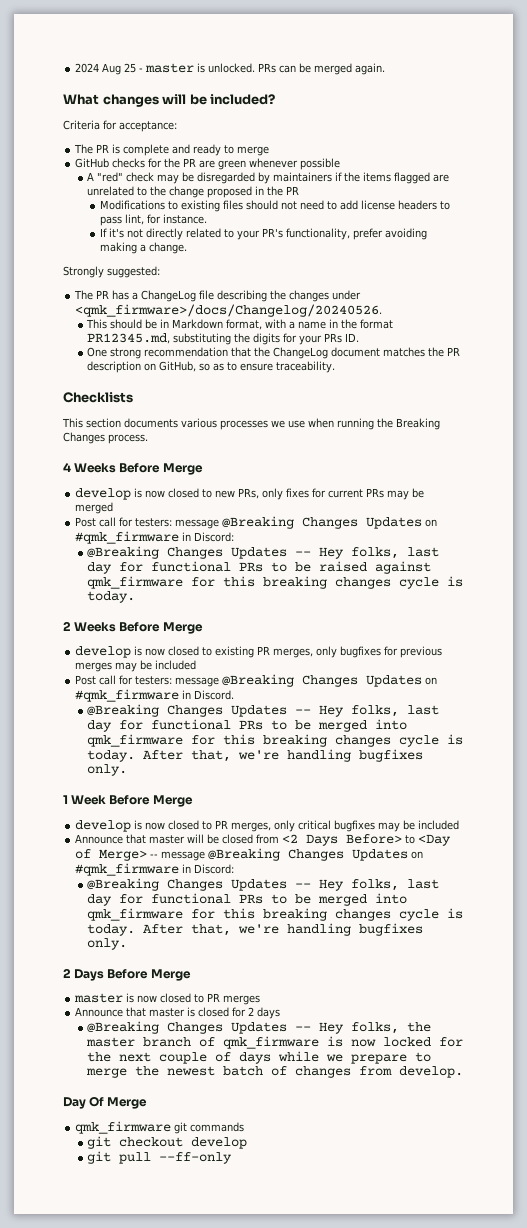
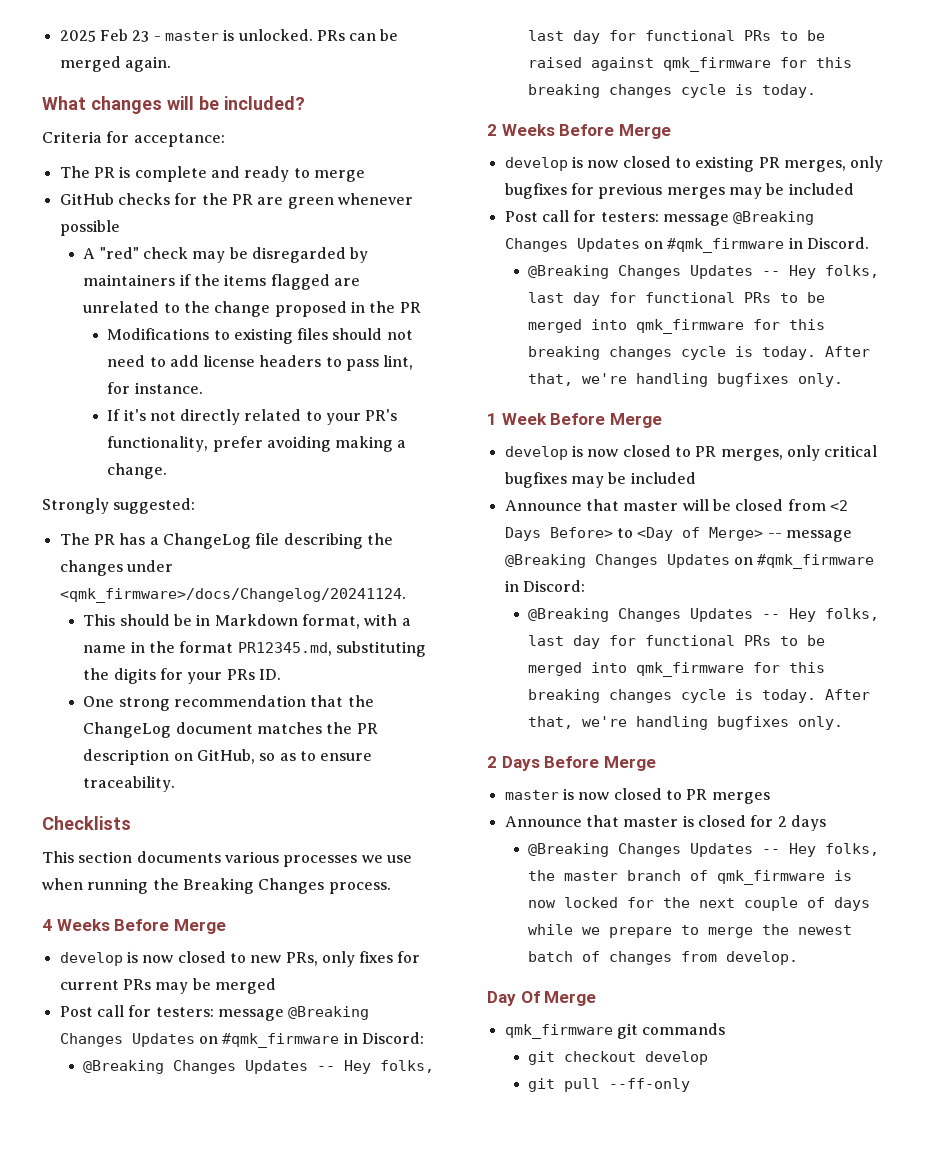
[75,63,137,75] 2024 Aug 25 -> [59,29,150,42] 2025 Feb 23
[75,304,383,317] <qmk_firmware>/docs/Changelog/20240526. -> [59,588,406,603] <qmk_firmware>/docs/Changelog/20241124.

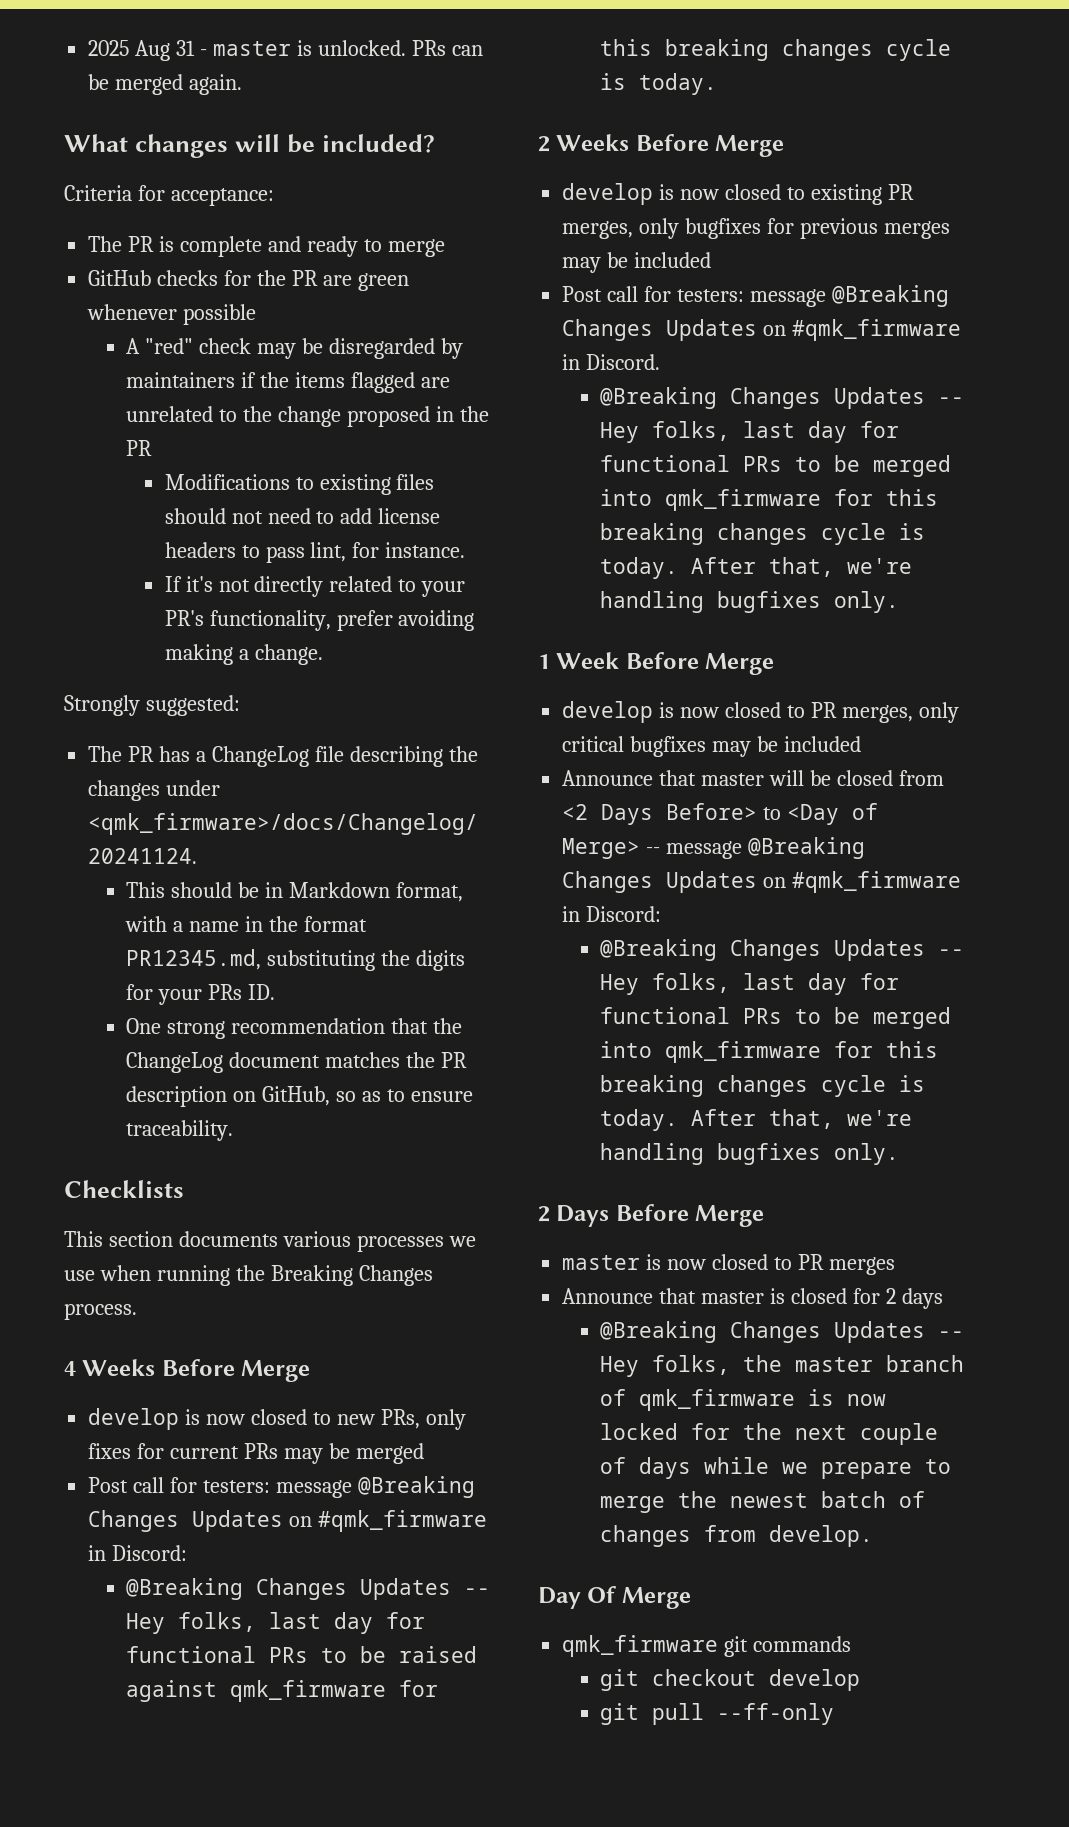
[99,29,150,42] Feb 23 -> [135,40,196,61] Aug 31

